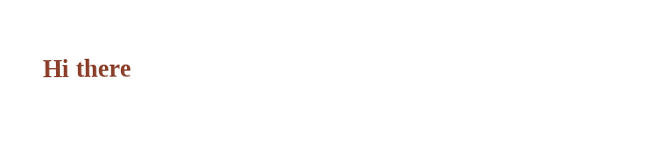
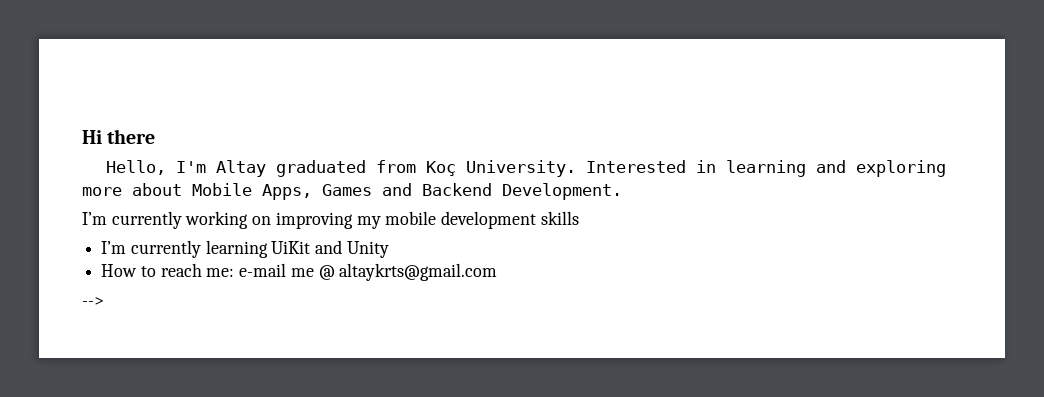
(131, 67) none -> [105,160,946,177] [82,183,622,200] [82,211,579,229] [101,240,389,258] [101,263,498,281] [82,297,104,306] // Hello, I'm Altay graduated from Koç University. Interested in learning and exploring more about Mobile Apps, Games and Backend Development. // I’m currently working on improving my mobile development skills // I’m currently learning UiKit and Unity // How to reach me: e-mail me @ altaykrts@gmail.com // -->

